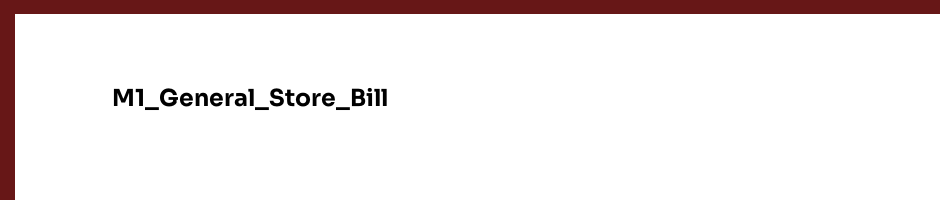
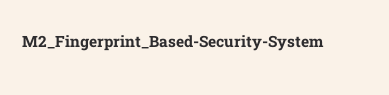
[112,87,388,111] M1_General_Store_Bill -> [22,35,324,51] M2_Fingerprint_Based-Security-System

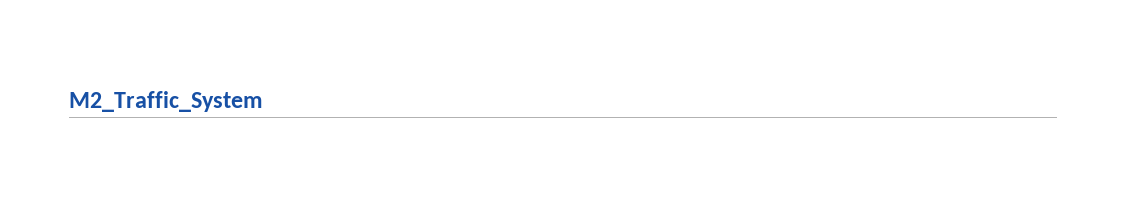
[22,35,324,51] M2_Fingerprint_Based-Security-System -> [69,91,263,112] M2_Traffic_System

